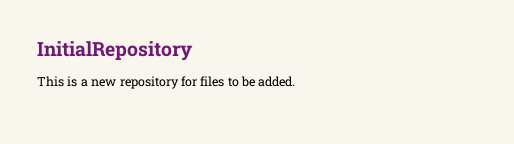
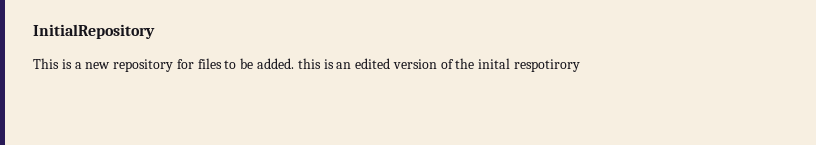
(296, 81) none -> [297,58,581,72] this is an edited version of the inital respotirory

